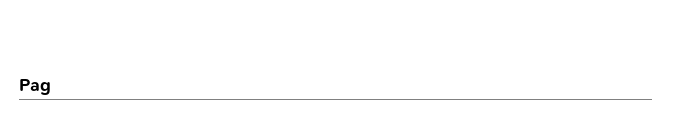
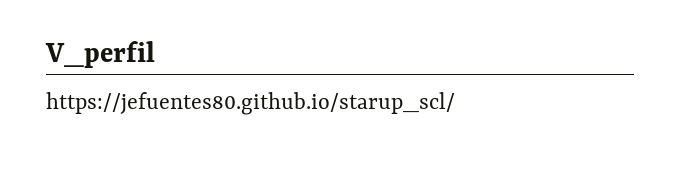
[19,79,51,95] Pag -> [45,41,155,68] [46,92,455,115] V_perfil // https://jefuentes80.github.io/starup_scl/

